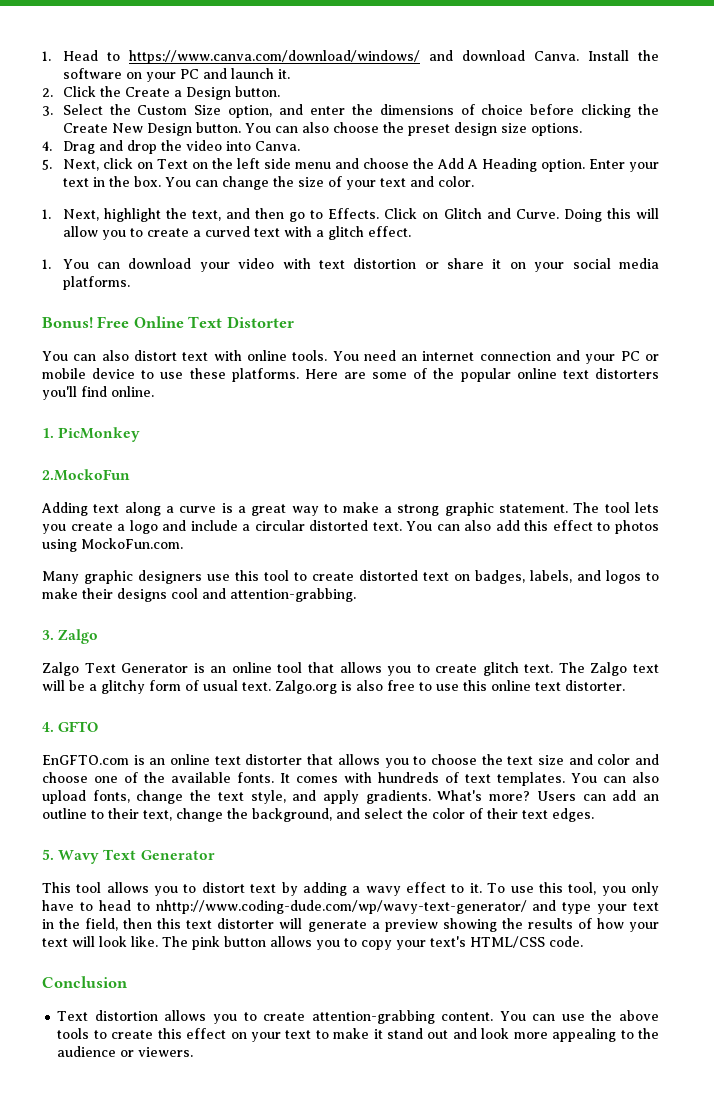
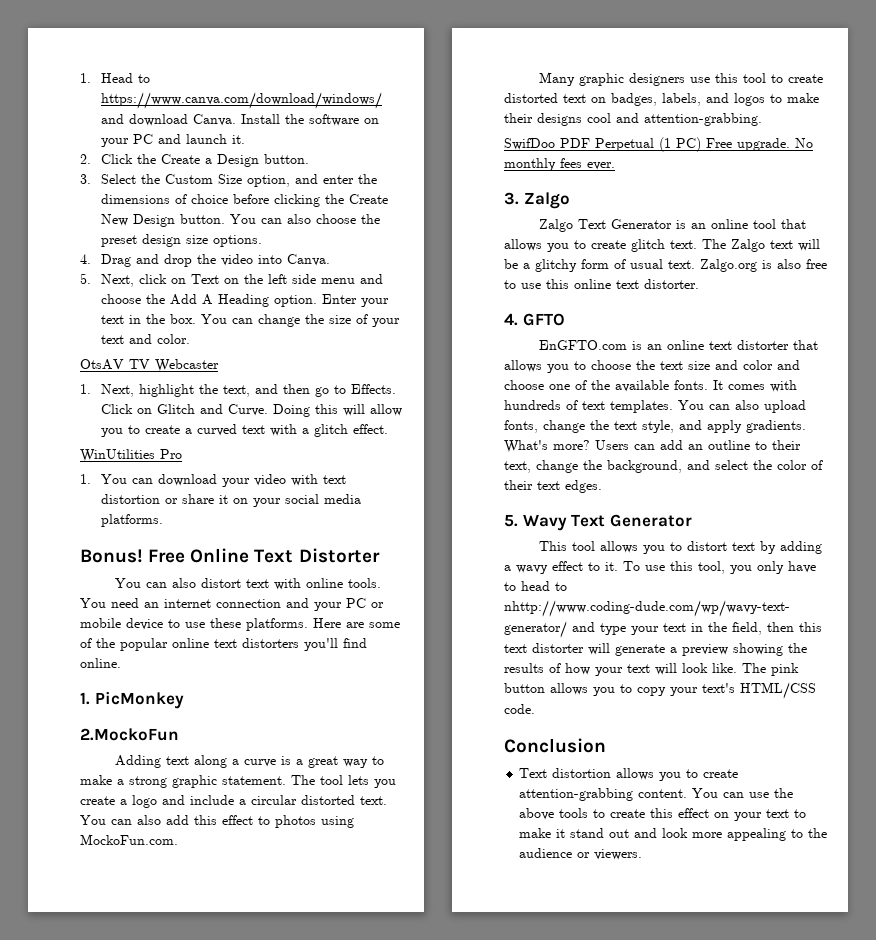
(474, 181) none -> [80,359,219,372] // OtsAV TV Webcaster
(411, 231) none -> [80,449,182,462] // WinUtilities Pro
(356, 595) none -> [504,137,813,152] [504,158,615,171] // SwifDoo PDF Perpetual (1 PC) Free upgrade. No monthly fees ever.

